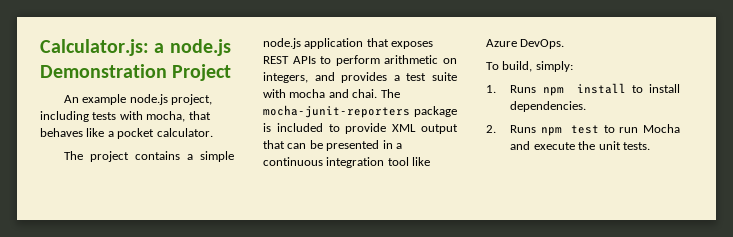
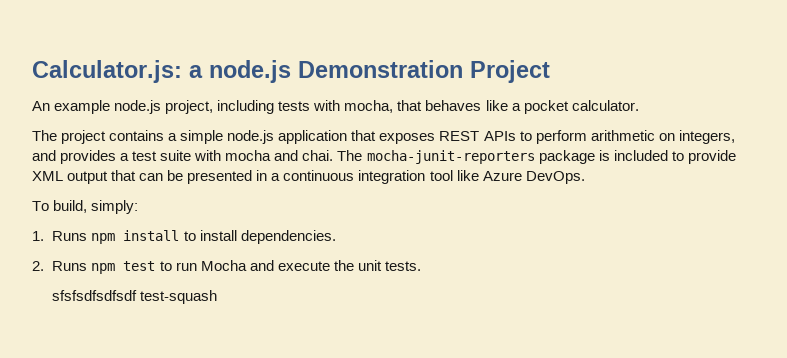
(650, 146) none -> [52,290,218,304] // sfsfsdfsdfsdf test-squash

